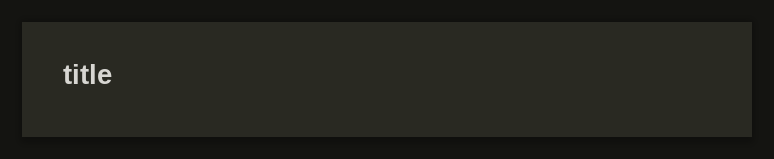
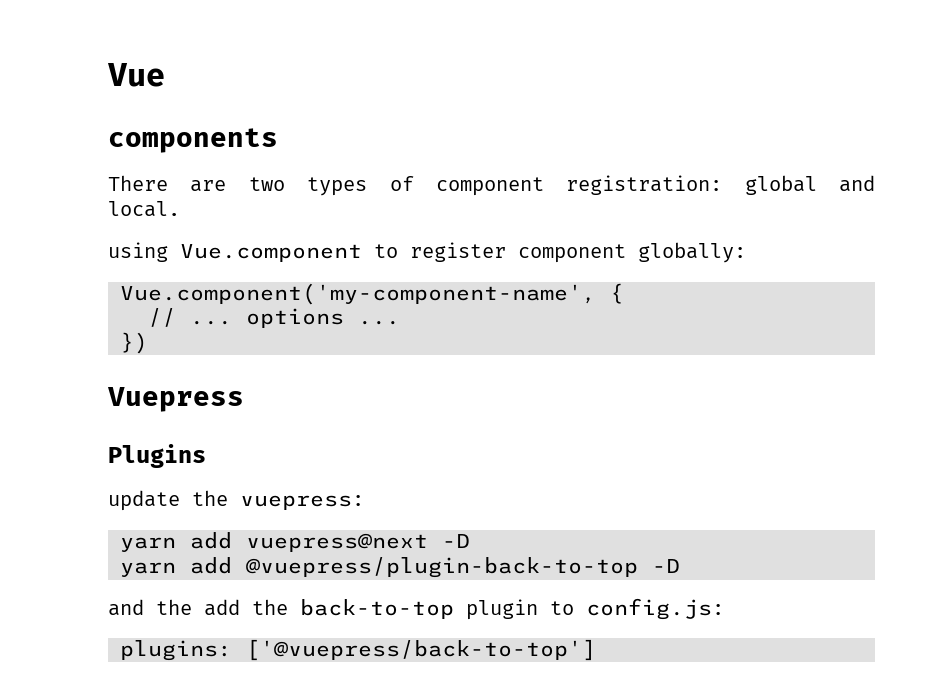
[63,64,112,84] title -> [107,63,165,87] [108,128,278,153] [108,175,875,196] [108,201,180,217] [108,242,746,263] [120,283,624,305] [148,308,400,328] [120,332,148,354] [107,387,244,412] [108,444,206,468] [108,490,364,511] [120,532,470,552] [120,557,680,578] [108,598,724,620] [120,639,596,661] Vue // components // There are two types of component registration: global and local. // using Vue.component to register component globally: // Vue.component('my-component-name', { // // ... options ... // }) // Vuepress // Plugins // update the vuepress: // yarn add vuepress@next -D // yarn add @vuepress/plugin-back-to-top -D // and the add the back-to-top plugin to config.js: // plugins: ['@vuepress/back-to-top']

